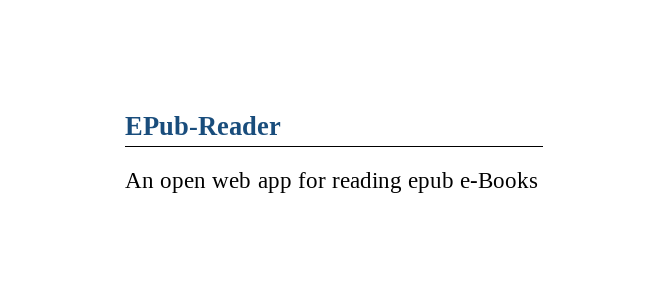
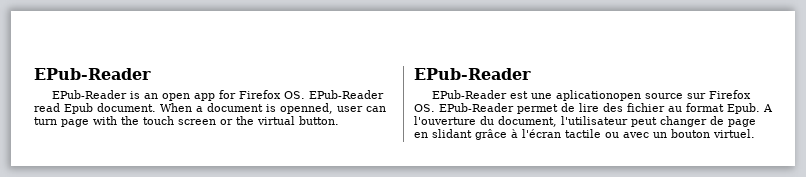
[125,116,281,135] [125,172,539,193] EPub-Reader // An open web app for reading epub e-Books -> [34,68,151,80] [51,90,384,101] [34,103,386,114] [34,116,339,127] [414,68,531,80] [431,90,751,101] [414,103,773,114] [414,116,756,127] [414,129,755,140] EPub-Reader // EPub-Reader is an open app for Firefox OS. EPub-Reader read Epub document. When a document is openned, user can turn page with the touch screen or the virtual button. // EPub-Reader // EPub-Reader est une aplicationopen source sur Firefox OS. EPub-Reader permet de lire des fichier au format Epub. A l'ouverture du document, l'utilisateur peut changer de page en slidant grâce à l'écran tactile ou avec un bouton virtuel.

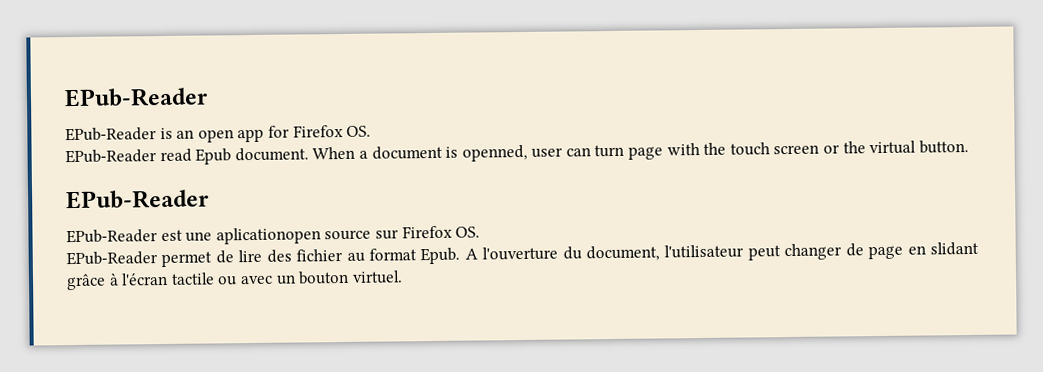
(305, 95) none -> (372, 131) //
(435, 108) none -> (481, 232) //

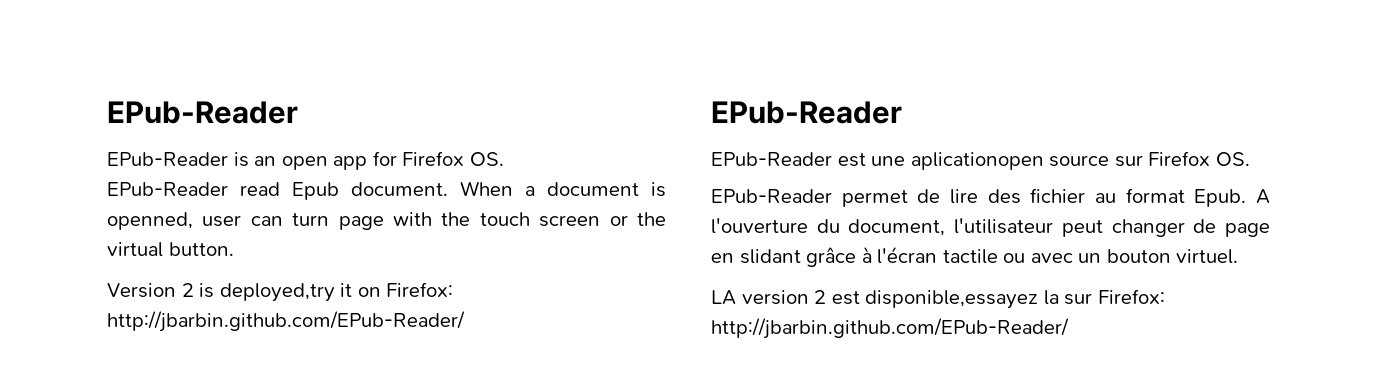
(969, 147) none -> [107,282,454,302] [107,311,465,332] // Version 2 is deployed,try it on Firefox: http://jbarbin.github.com/EPub-Reader/
(403, 277) none -> [711,289,1165,309] [711,318,1069,339] // LA version 2 est disponible,essayez la sur Firefox: http://jbarbin.github.com/EPub-Reader/

